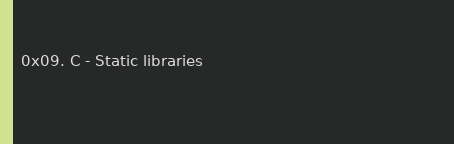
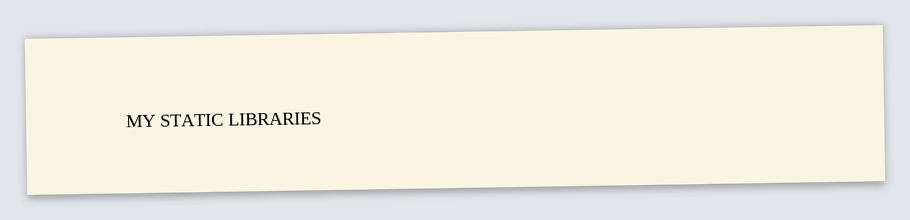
[21,55,203,66] 0x09. C - Static libraries -> [126,112,322,128] MY STATIC LIBRARIES

